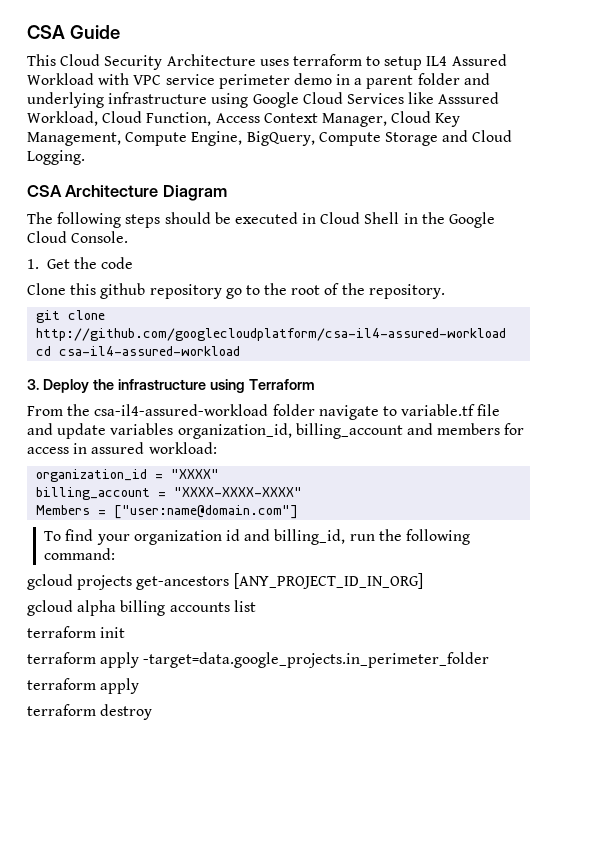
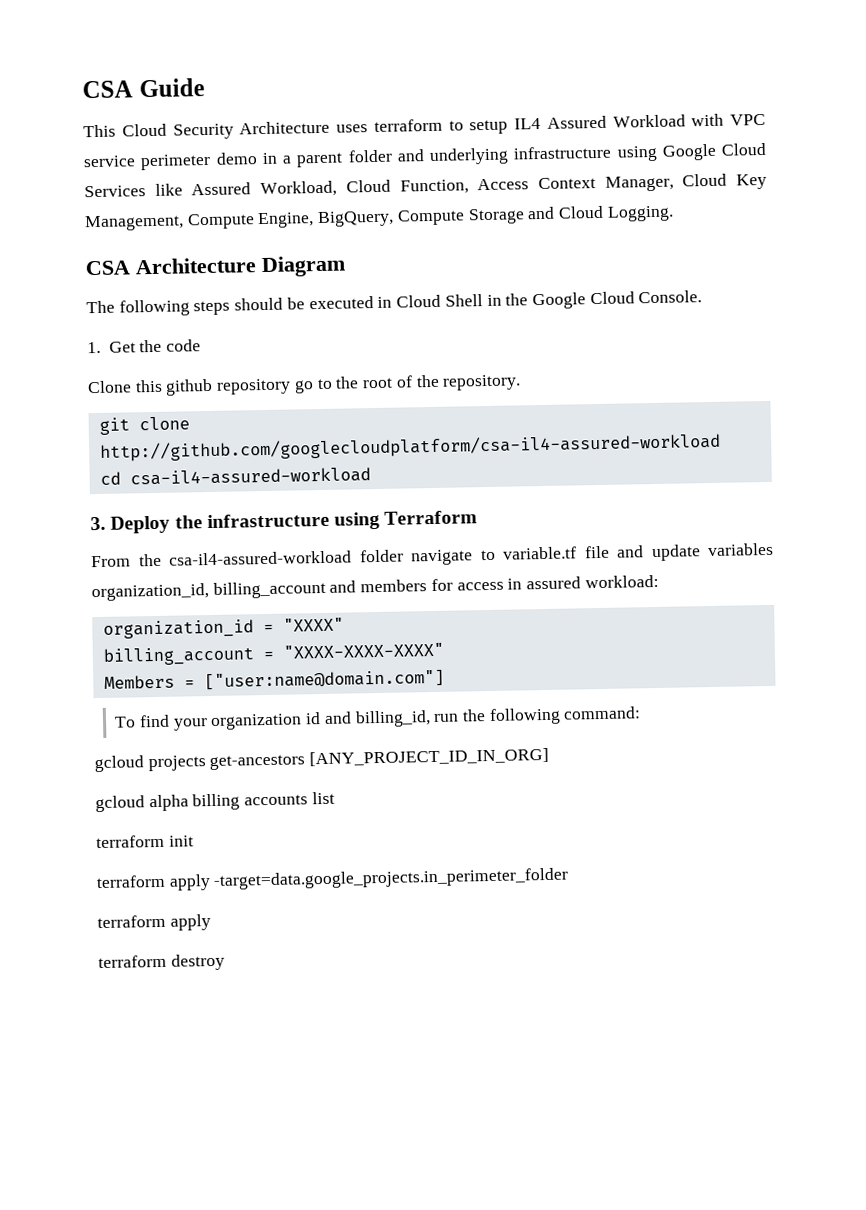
[438,92,500,104] Asssured -> [191,182,252,196] Assured

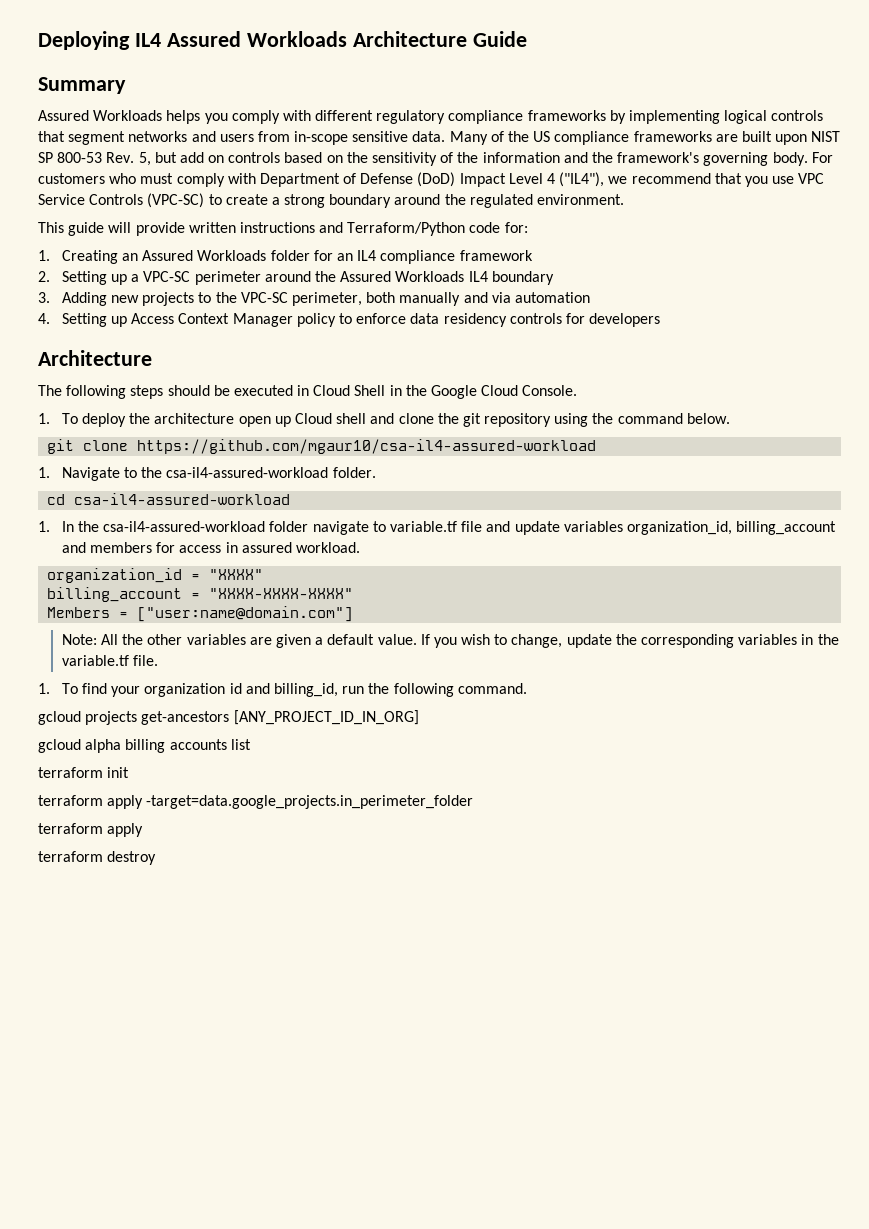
[82,78,205,99] [83,113,766,140] [83,142,766,171] [84,173,768,198] [84,205,674,232] [85,255,346,278] CSA Guide // This Cloud Security Architecture uses terraform to setup IL4 Assured Workload with VPC service perimeter demo in a parent folder and underlying infrastructure using Google Cloud Services like Assured Workload, Cloud Function, Access Context Manager, Cloud Key Management, Compute Engine, BigQuery, Compute Storage and Cloud Logging. // CSA Architecture Diagram -> [38,31,527,50] [38,77,126,94] [38,110,824,124] [38,131,841,145] [38,152,833,166] [38,172,825,187] [38,193,625,208] [38,222,528,236] [38,250,533,264] [38,271,554,285] [38,292,590,306] [38,313,661,327] [38,350,152,366] Deploying IL4 Assured Workloads Architecture Guide // Summary // Assured Workloads helps you comply with different regulatory compliance frameworks by implementing logical controls that segment networks and users from in-scope sensitive data. Many of the US compliance frameworks are built upon NIST SP 800-53 Rev. 5, but add on controls based on the sensitivity of the information and the framework's governing body. For customers who must comply with Department of Defense (DoD) Impact Level 4 ("IL4"), we recommend that you use VPC Service Controls (VPC-SC) to create a strong boundary around the regulated environment. // This guide will provide written instructions and Terraform/Python code for: // 1. Creating an Assured Workloads folder for an IL4 compliance framework // 2. Setting up a VPC-SC perimeter around the Assured Workloads IL4 boundary // 3. Adding new projects to the VPC-SC perimeter, both manually and via automation // 4. Setting up Access Context Manager policy to enforce data residency controls for developers // Architecture
[108,339,202,353] [87,374,522,396] [98,416,190,435] [99,432,721,462] [99,467,371,486] [90,510,478,534] [91,555,131,568] Get the code // Clone this github repository go to the root of the repository. // git clone http://github.com/googlecloudplatform/csa-il4-assured-workload // cd csa-il4-assured-workload // 3. Deploy the infrastructure using Terraform // From -> [61,413,730,427] [47,439,597,454] [38,467,376,481] [47,493,291,505] [38,521,74,532] To deploy the architecture open up Cloud shell and clone the git repository using the command below. // git clone https://github.com/mgaur10/csa-il4-assured-workload // 1. Navigate to the csa-il4-assured-workload folder. // cd csa-il4-assured-workload // 1. In
[584,574,659,589] workload: -> [295,542,360,553] workload.
(445, 680) none -> [61,634,839,648] [61,655,159,666] [38,683,50,694] Note: All the other variables are given a default value. If you wish to change, update the corresponding variables in the variable.tf file. // 1.
[563,706,642,720] command: -> [457,683,527,694] command.

